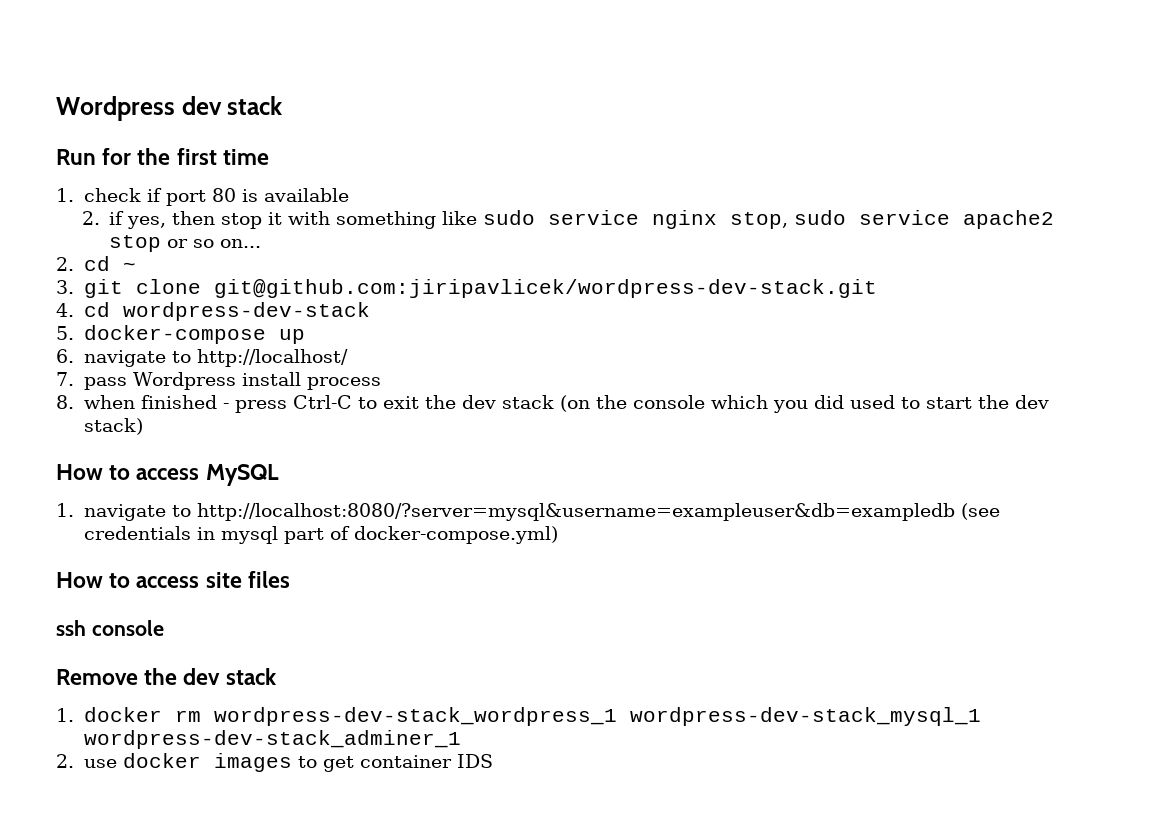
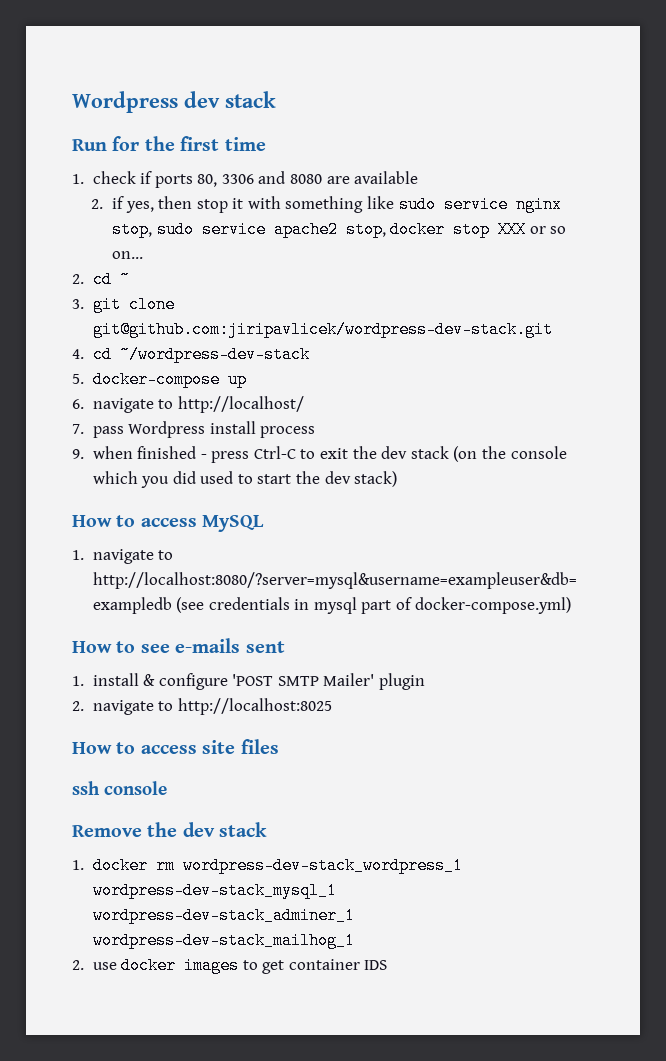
[165,188,258,206] port 80 is -> [154,171,350,188] ports 80, 3306 and 8080 are
[109,235,162,252] stop -> [345,221,527,238] stop, docker stop XXX
[122,302,370,321] wordpress-dev-stack -> [119,346,310,363] ~/wordpress-dev-stack
[56,395,74,409] 8. -> [72,449,84,459] 9.
(558, 535) none -> [72,638,285,653] [72,673,426,690] [72,698,332,715] // How to see e-mails sent // 1. install & configure 'POST SMTP Mailer' plugin // 2. navigate to http://localhost:8025
(461, 739) none -> [92,932,355,949] wordpress-dev-stack_mailhog_1

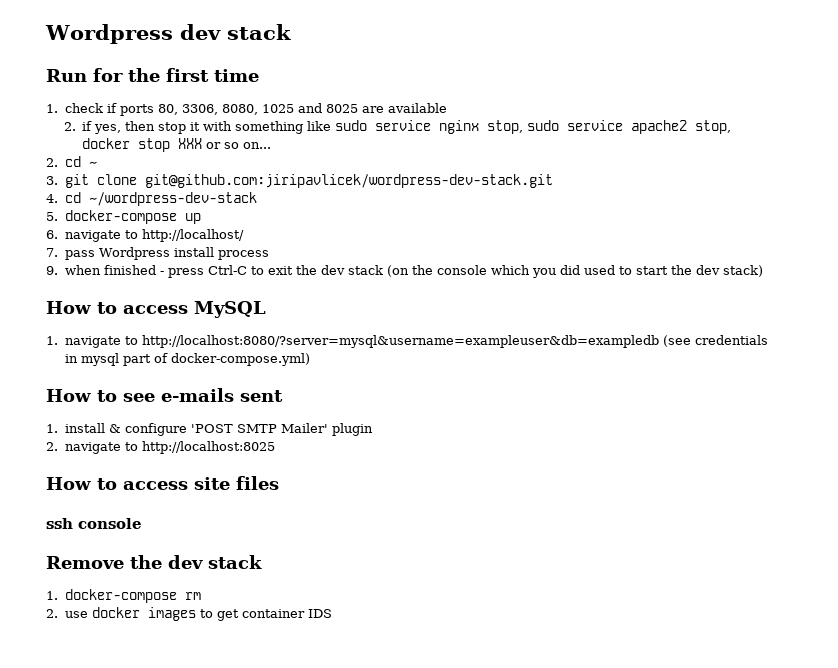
[221,171,323,184] 3306 and 8080 -> [181,103,358,115] 3306, 8080, 1025 and 8025
[92,857,148,874] docker -> [64,589,177,603] docker-compose
[182,857,463,874] [92,882,337,899] [92,907,355,924] [92,932,355,949] wordpress-dev-stack_wordpress_1 wordpress-dev-stack_mysql_1 wordpress-dev-stack_adminer_1 wordpress-dev-stack_mailhog_1 -> (201, 596) none

